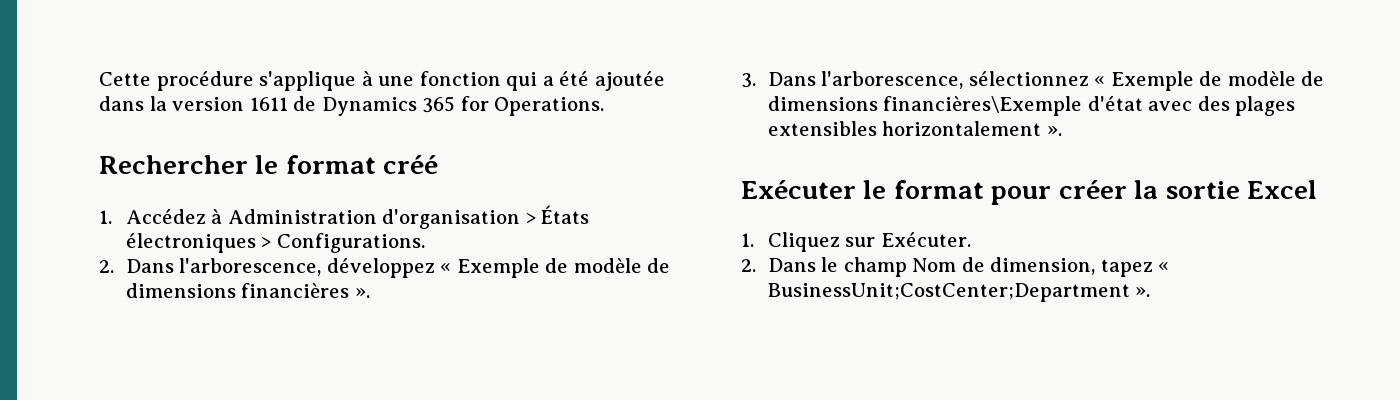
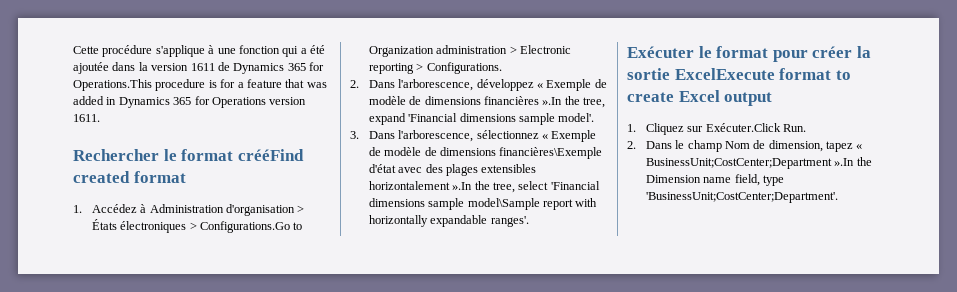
[494,97,605,116] Operations. -> [73,79,327,91] [73,96,307,108] [73,114,100,122] Operations.This procedure is for a feature that was added in Dynamics 365 for Operations version 1611.
[383,155,439,174] créé -> [237,149,304,161] [73,171,186,183] crééFind created format
(272, 242) none -> [199,221,303,233] [368,45,571,57] [368,63,424,74] Configurations.Go to Organization administration > Electronic reporting >
[354,288,370,298] ». -> [542,96,606,108] [368,113,595,125] ».In the tree, expand 'Financial dimensions sample model'.
[1046,126,1062,136] ». -> [452,181,600,193] [368,198,598,210] [368,215,529,227] ».In the tree, select 'Financial dimensions sample model\Sample report with horizontally expandable ranges'.
(1240, 190) none -> [674,68,851,80] [627,92,674,102] ExcelExecute format to create
(1317, 189) none -> [724,92,773,106] output
[880,232,971,247] Exécuter. -> [705,123,806,132] Exécuter.Click Run.
[1135,287,1151,297] ». -> [834,157,872,166] [645,174,784,186] [645,192,838,203] ».In the Dimension name field, type 'BusinessUnit;CostCenter;Department'.

